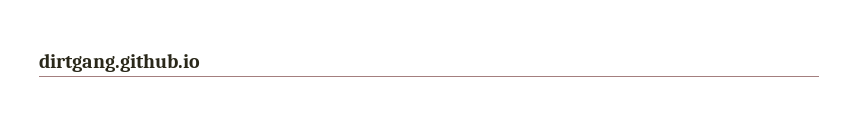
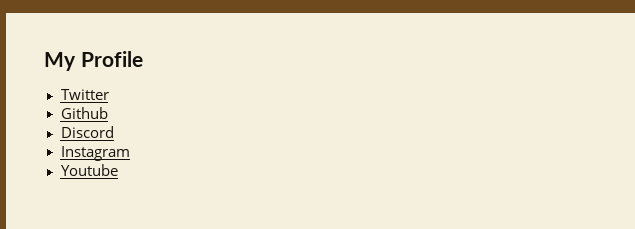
[39,53,200,72] dirtgang.github.io -> [44,51,143,71] [60,89,109,100] [60,107,108,119] [60,126,114,138] [60,146,130,161] [60,164,118,176] My Profile // Twitter // Github // Discord // Instagram // Youtube

